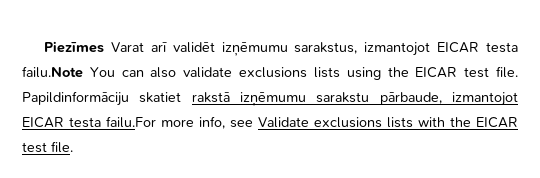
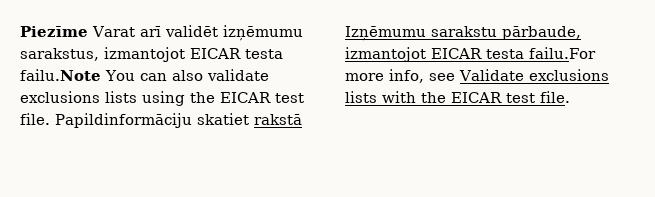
[44,41,105,53] Piezīmes -> [20,26,88,37] Piezīme
[240,92,306,106] izņēmumu -> [345,26,426,41] Izņēmumu

